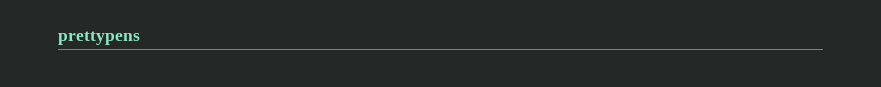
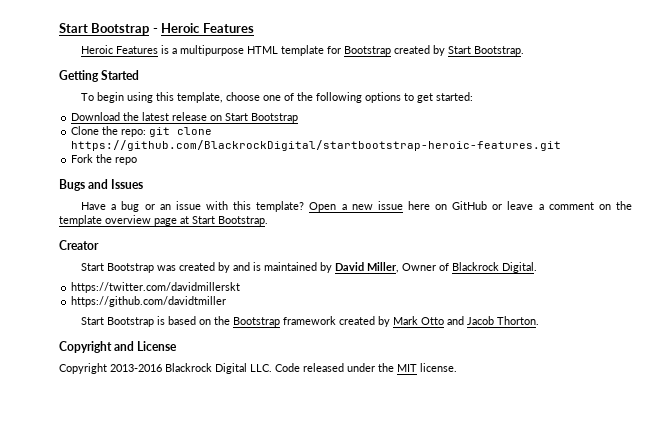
[58,31,140,45] prettypens -> [59,23,254,35] [81,45,525,56] [59,70,140,82] [81,92,474,103] [71,112,299,123] [71,126,213,137] [71,140,562,151] [71,154,138,165] [59,179,144,191] [81,201,633,212] [59,215,268,226] [59,240,99,250] [81,262,538,273] [71,282,241,293] [71,296,227,307] [81,316,540,327] [59,341,178,353] [59,363,457,374] Start Bootstrap - Heroic Features // Heroic Features is a multipurpose HTML template for Bootstrap created by Start Bootstrap. // Getting Started // To begin using this template, choose one of the following options to get started: // Download the latest release on Start Bootstrap // Clone the repo: git clone https://github.com/BlackrockDigital/startbootstrap-heroic-features.git // Fork the repo // Bugs and Issues // Have a bug or an issue with this template? Open a new issue here on GitHub or leave a comment on the template overview page at Start Bootstrap. // Creator // Start Bootstrap was created by and is maintained by David Miller, Owner of Blackrock Digital. // https://twitter.com/davidmillerskt // https://github.com/davidtmiller // Start Bootstrap is based on the Bootstrap framework created by Mark Otto and Jacob Thorton. // Copyright and License // Copyright 2013-2016 Blackrock Digital LLC. Code released under the MIT license.

